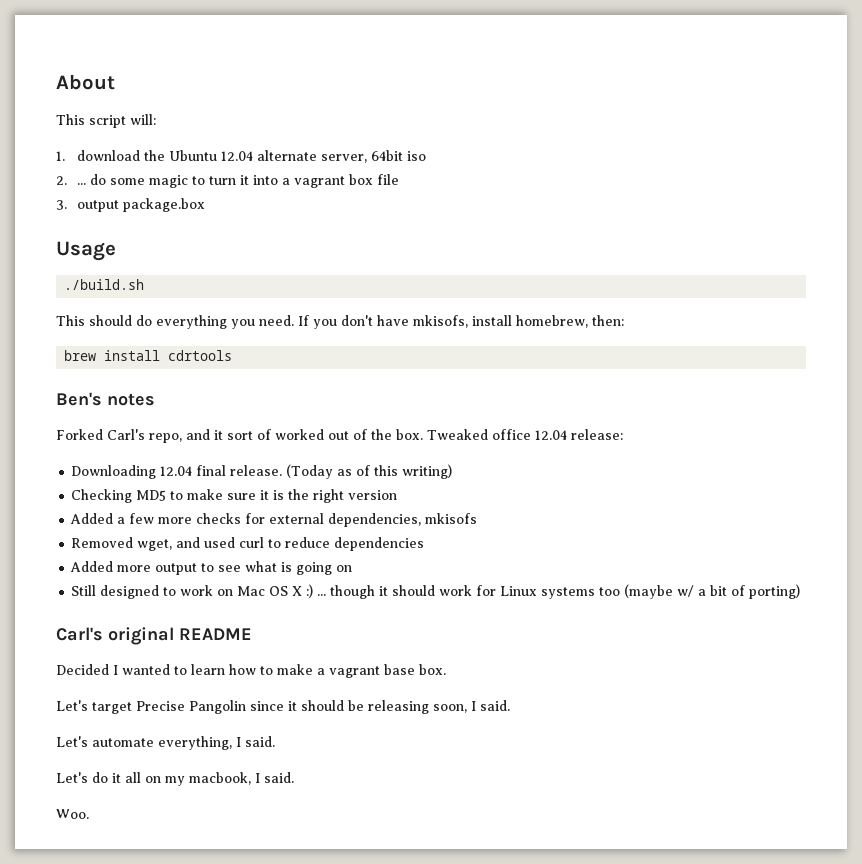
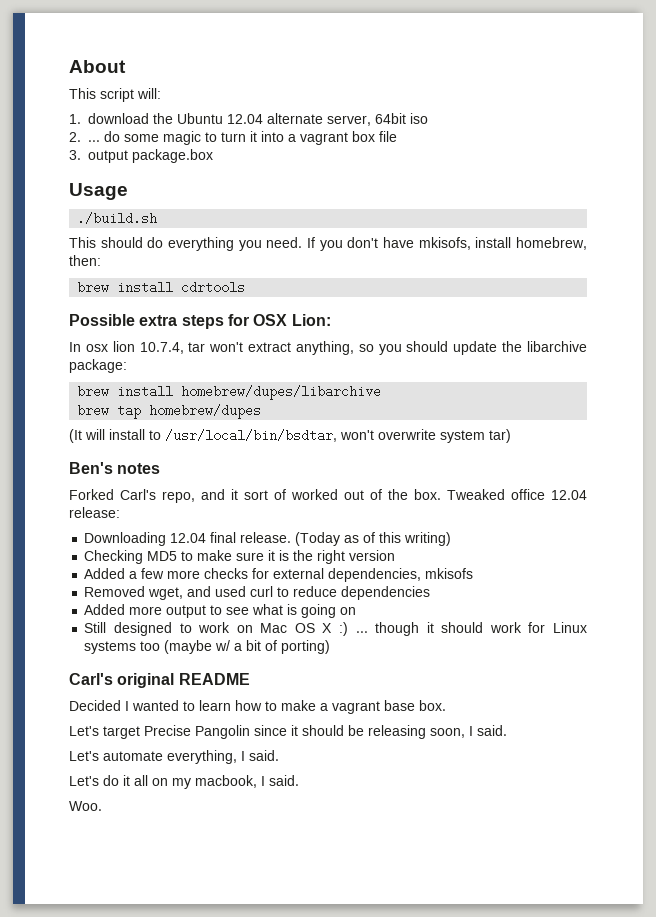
(233, 355) none -> [69,314,331,329] [69,341,588,355] [69,359,127,373] [77,385,382,400] [77,404,262,419] [69,429,511,443] // Possible extra steps for OSX Lion: // In osx lion 10.7.4, tar won't extract anything, so you should update the libarchive package: // brew install homebrew/dupes/libarchive // brew tap homebrew/dupes // (It will install to /usr/local/bin/bsdtar, won't overwrite system tar)

